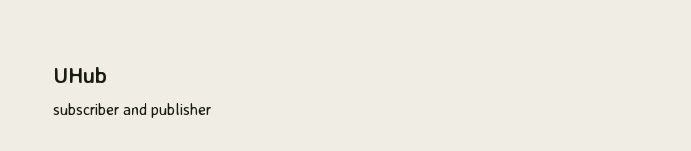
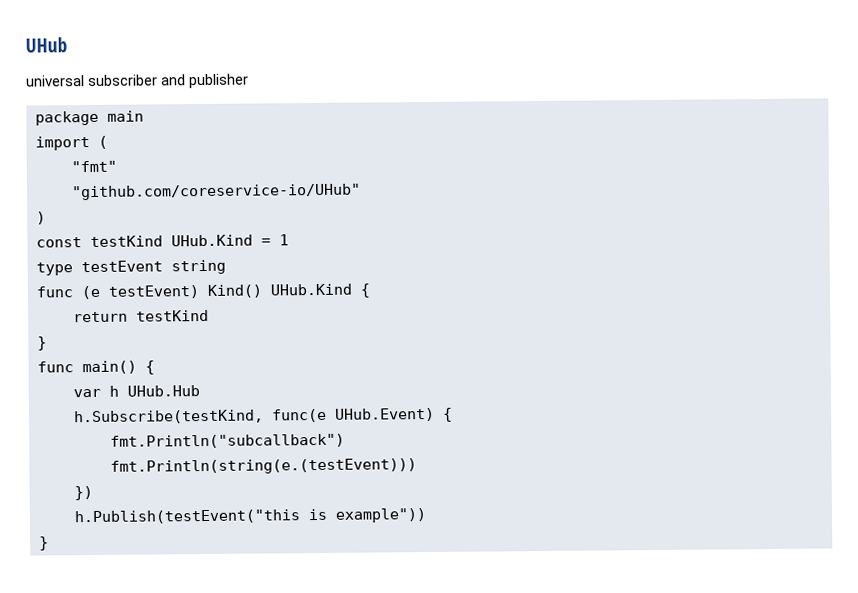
(107, 75) none -> [26,75,85,87] universal
(212, 110) none -> [35,110,144,126] [35,135,108,151] [71,160,117,173] [72,183,361,201] [36,211,46,225] [36,234,289,248] [36,259,226,276] [36,283,371,300] [73,309,209,323] [37,336,47,351] [37,360,155,375] [73,385,200,398] [74,407,453,425] [110,433,345,449] [110,458,417,475] [74,486,93,501] [74,508,427,525] [39,536,49,551] // package main // import ( // "fmt" // "github.com/coreservice-io/UHub" // ) // const testKind UHub.Kind = 1 // type testEvent string // func (e testEvent) Kind() UHub.Kind { // return testKind // } // func main() { // var h UHub.Hub // h.Subscribe(testKind, func(e UHub.Event) { // fmt.Println("subcallback") // fmt.Println(string(e.(testEvent))) // }) // h.Publish(testEvent("this is example")) // }

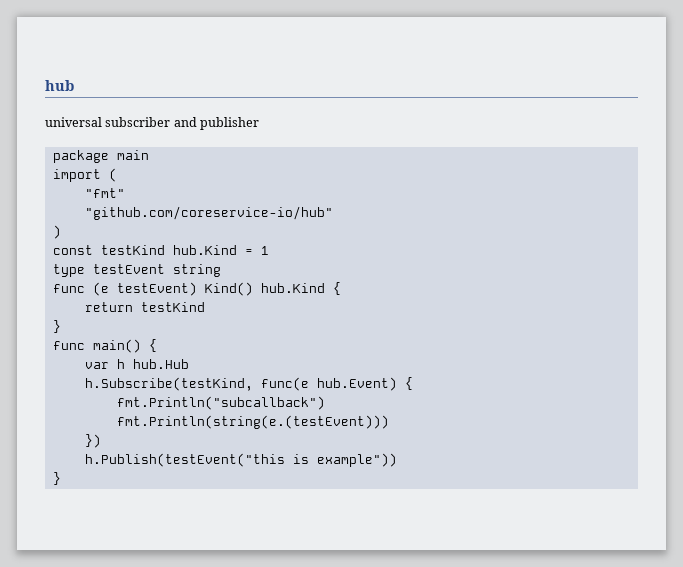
[25,37,67,53] UHub -> [45,80,74,91] hub
[72,183,361,201] "github.com/coreservice-io/UHub" -> [84,206,333,220] "github.com/coreservice-io/hub"
[171,234,253,247] UHub.Kind -> [172,245,237,255] hub.Kind
[270,283,352,296] UHub.Kind -> [260,283,325,293] hub.Kind
[127,385,200,397] UHub.Hub -> [132,359,189,369] hub.Hub
[334,407,435,422] UHub.Event) -> [316,377,397,391] hub.Event)

